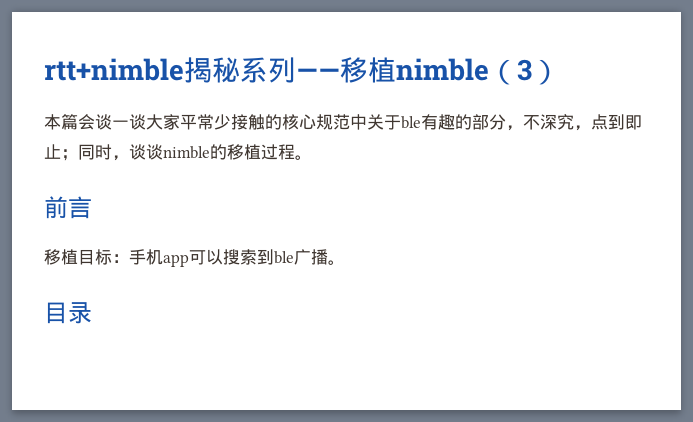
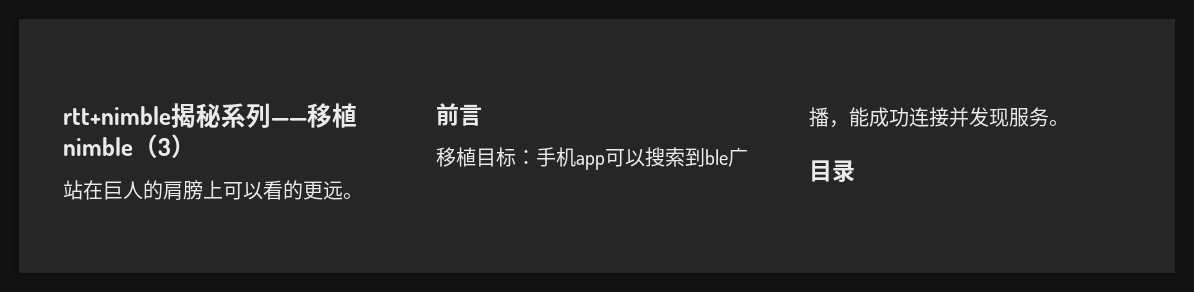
[44,114,642,131] [44,144,295,161] 本篇会谈一谈大家平常少接触的核心规范中关于ble有趣的部分，不深究，点到即止；同时，谈谈nimble的移植过程 -> [63,180,343,200] 站在巨人的肩膀上可以看的更远
(328, 257) none -> [829,107,1049,128] ，能成功连接并发现服务

